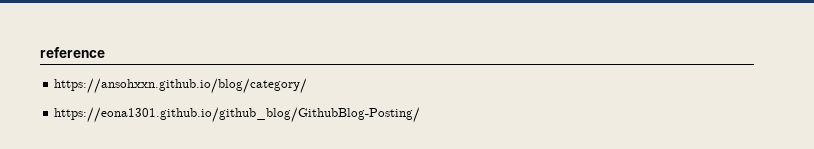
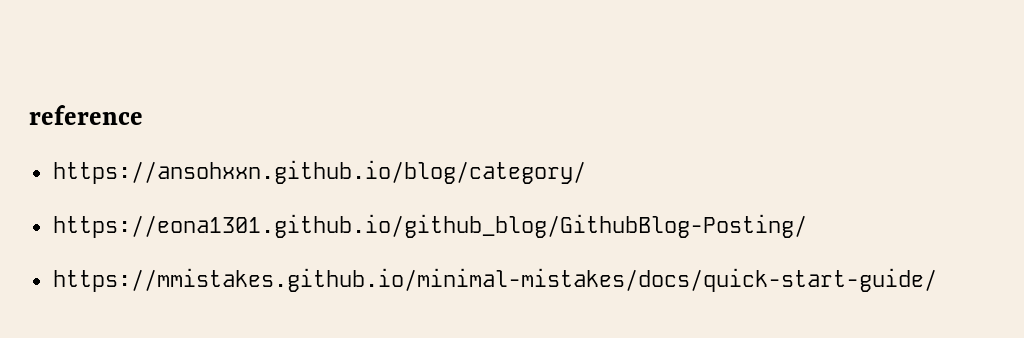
(421, 115) none -> [52,268,937,292] // https://mmistakes.github.io/minimal-mistakes/docs/quick-start-guide/

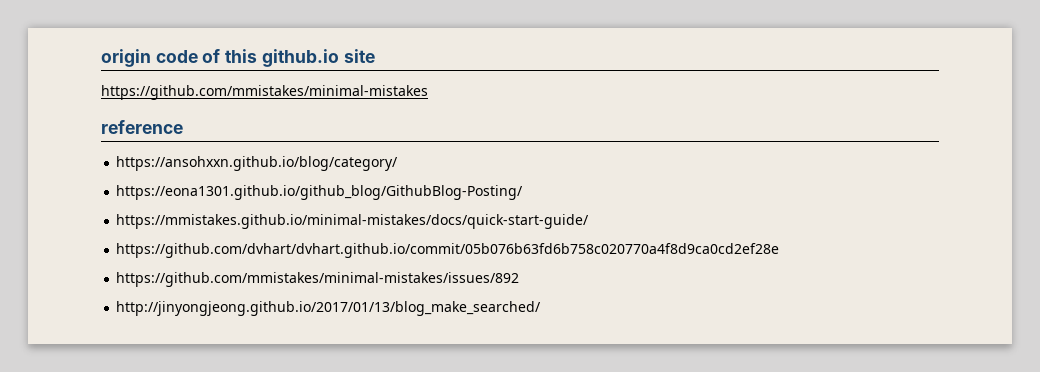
(29, 115) none -> [101,49,375,67] [101,85,428,100] origin code of this github.io site // https://github.com/mmistakes/minimal-mistakes //
(937, 280) none -> [116,243,780,258] [116,272,520,287] [116,301,542,316] // https://github.com/dvhart/dvhart.github.io/commit/05b076b63fd6b758c020770a4f8d9ca0cd2ef28e // https://github.com/mmistakes/minimal-mistakes/issues/892 // http://jinyongjeong.github.io/2017/01/13/blog_make_searched/

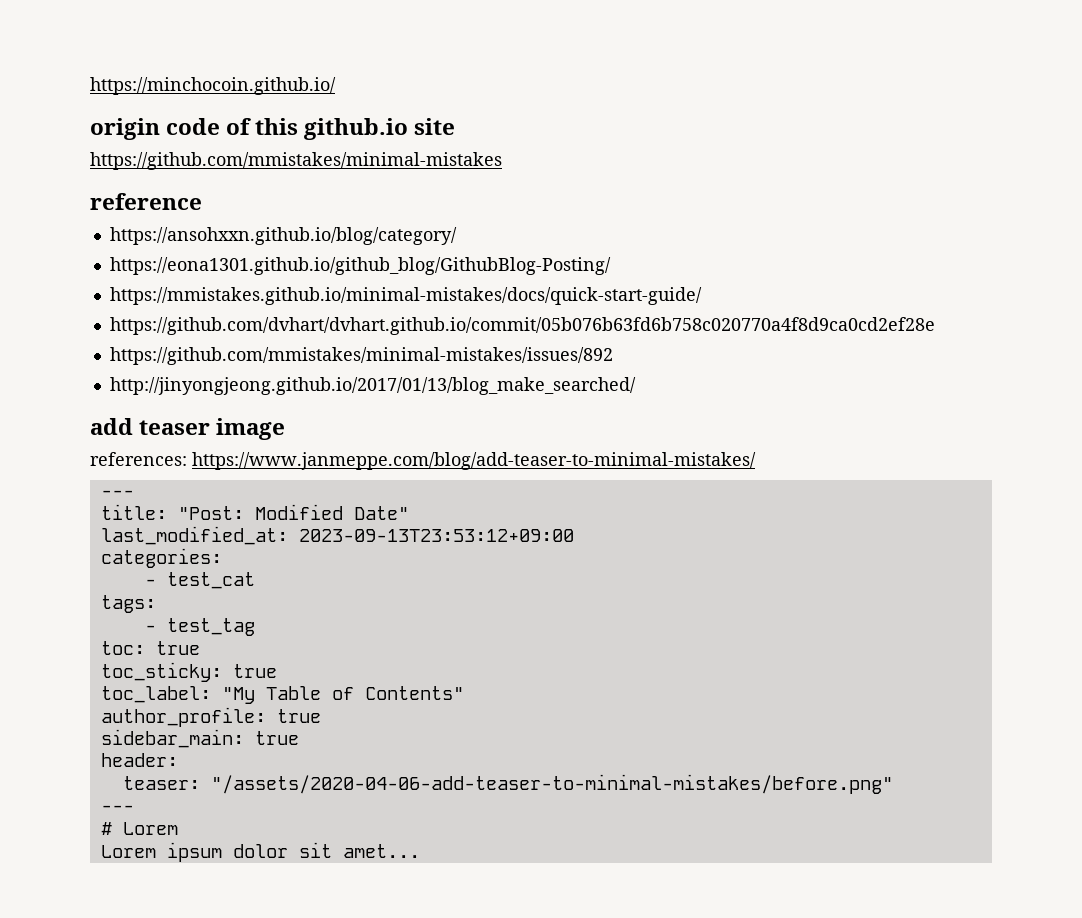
(101, 58) none -> [90,77,336,95] https://minchocoin.github.io/ //
(542, 308) none -> [90,418,286,440] [90,452,756,470] [100,490,134,497] [100,504,409,520] [100,526,574,545] [100,548,222,568] [144,572,255,589] [100,595,156,613] [144,618,255,636] [100,641,200,655] [100,662,277,682] [100,686,464,704] [100,707,321,727] [100,729,299,748] [100,753,178,767] [122,774,893,794] [100,805,134,812] [100,822,178,835] [100,842,420,862] // add teaser image // references: https://www.janmeppe.com/blog/add-teaser-to-minimal-mistakes/ // --- // title: "Post: Modified Date" // last_modified_at: 2023-09-13T23:53:12+09:00 // categories: // - test_cat // tags: // - test_tag // toc: true // toc_sticky: true // toc_label: "My Table of Contents" // author_profile: true // sidebar_main: true // header: // teaser: "/assets/2020-04-06-add-teaser-to-minimal-mistakes/before.png" // --- // # Lorem // Lorem ipsum dolor sit amet...

